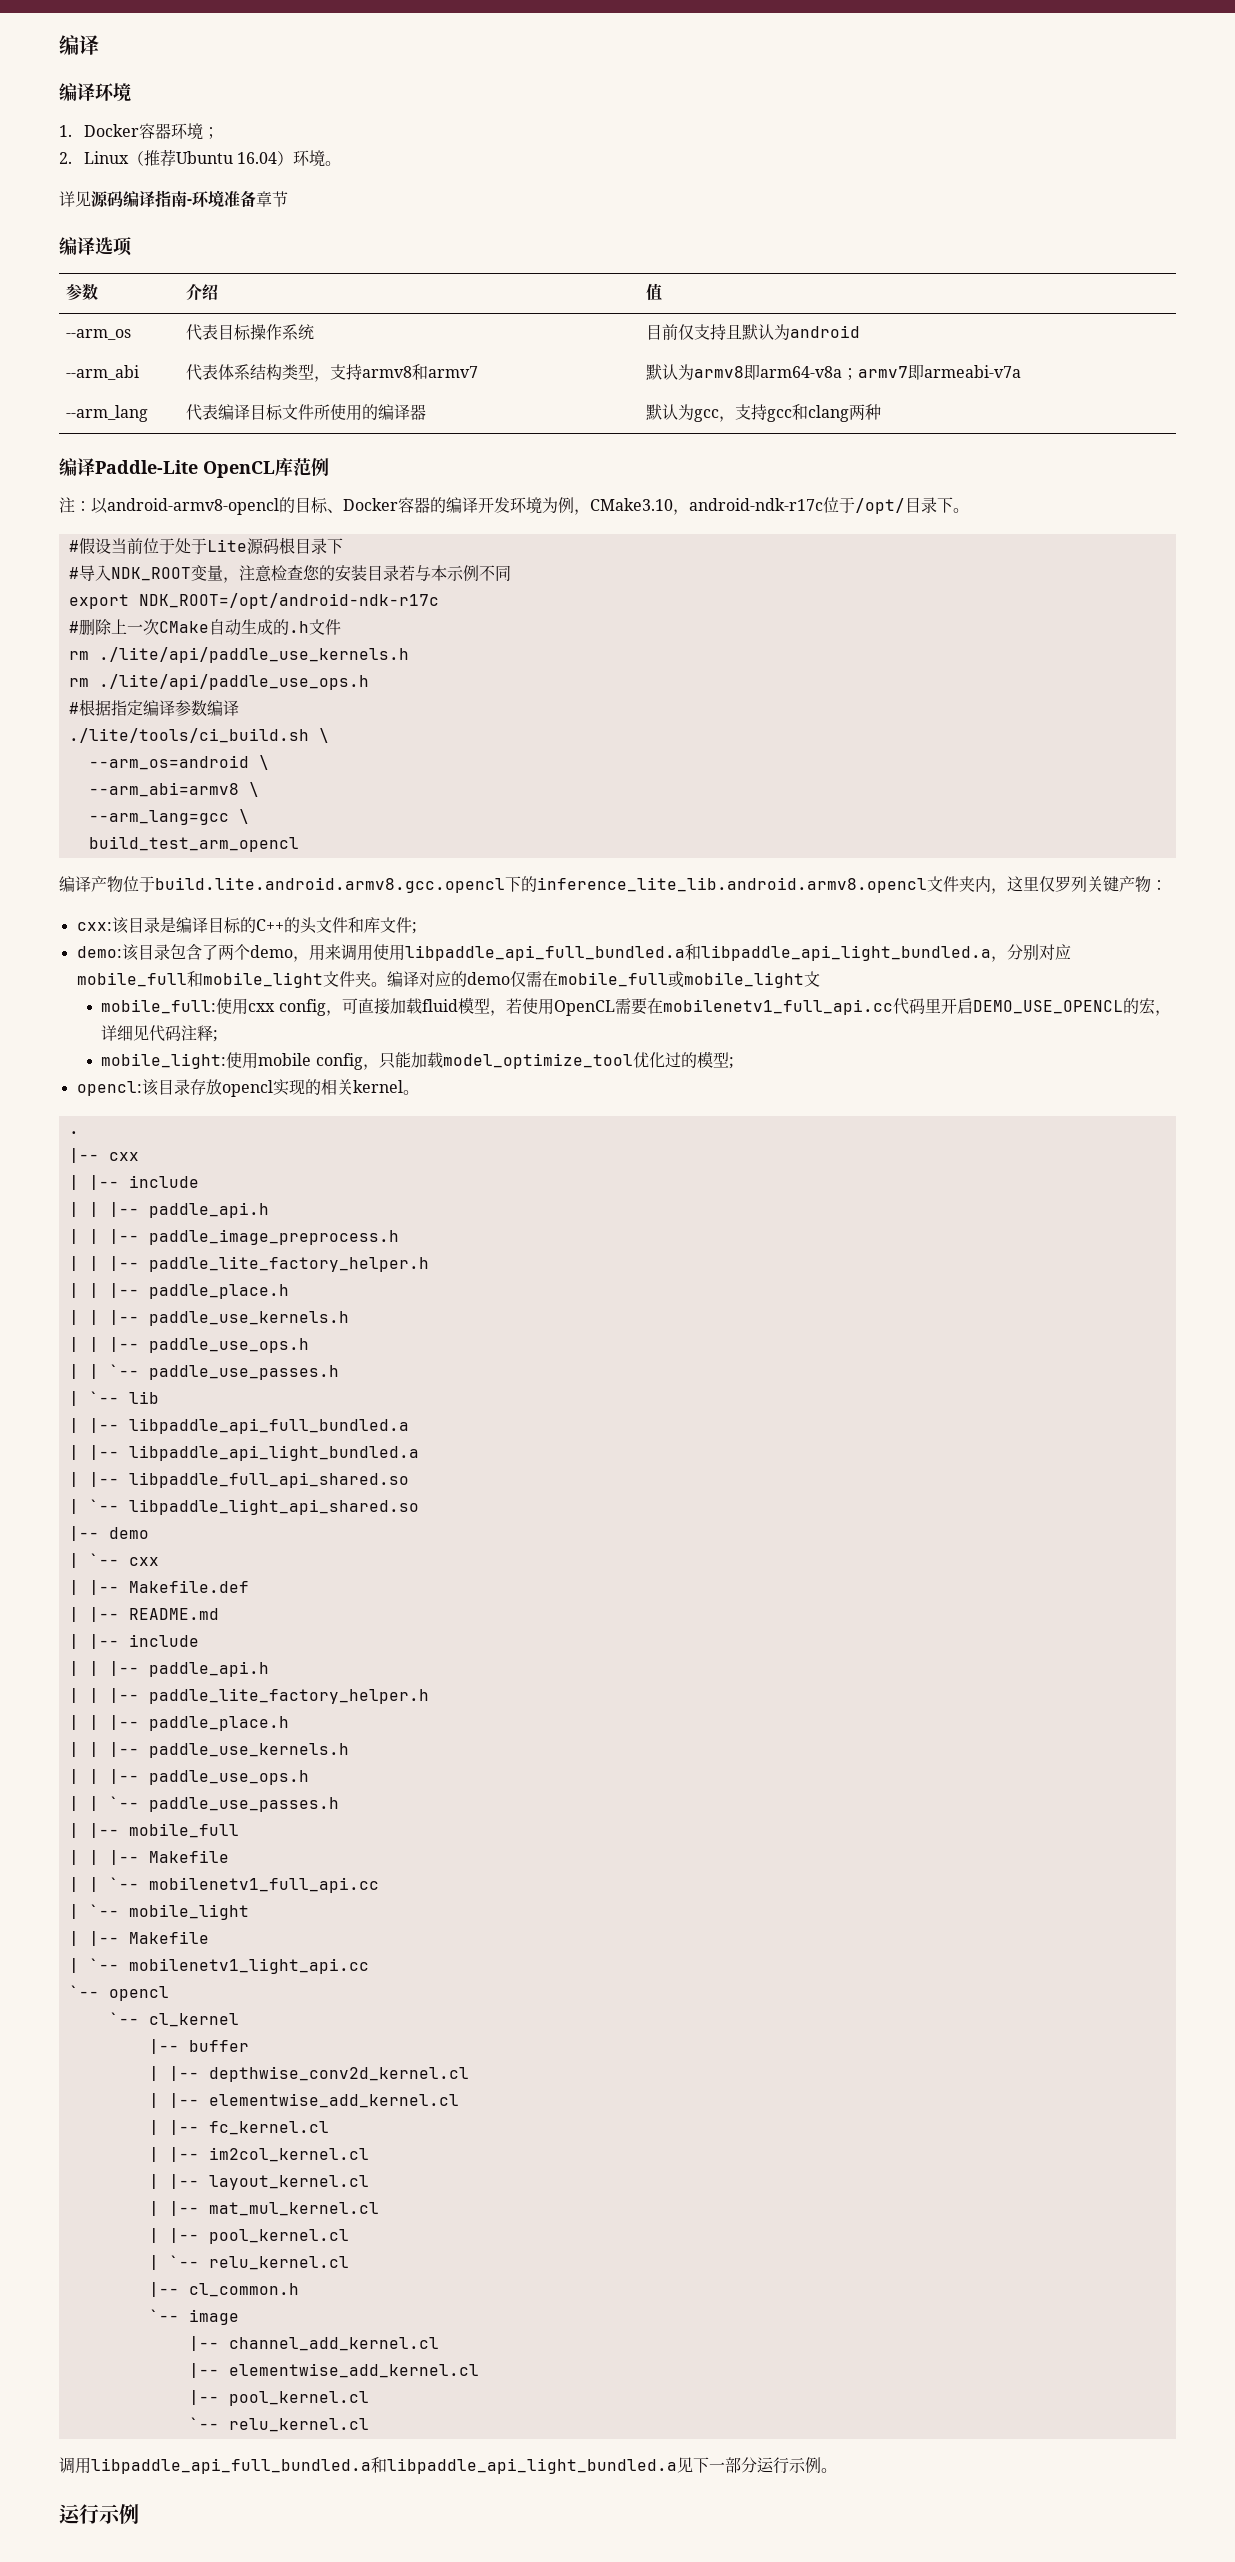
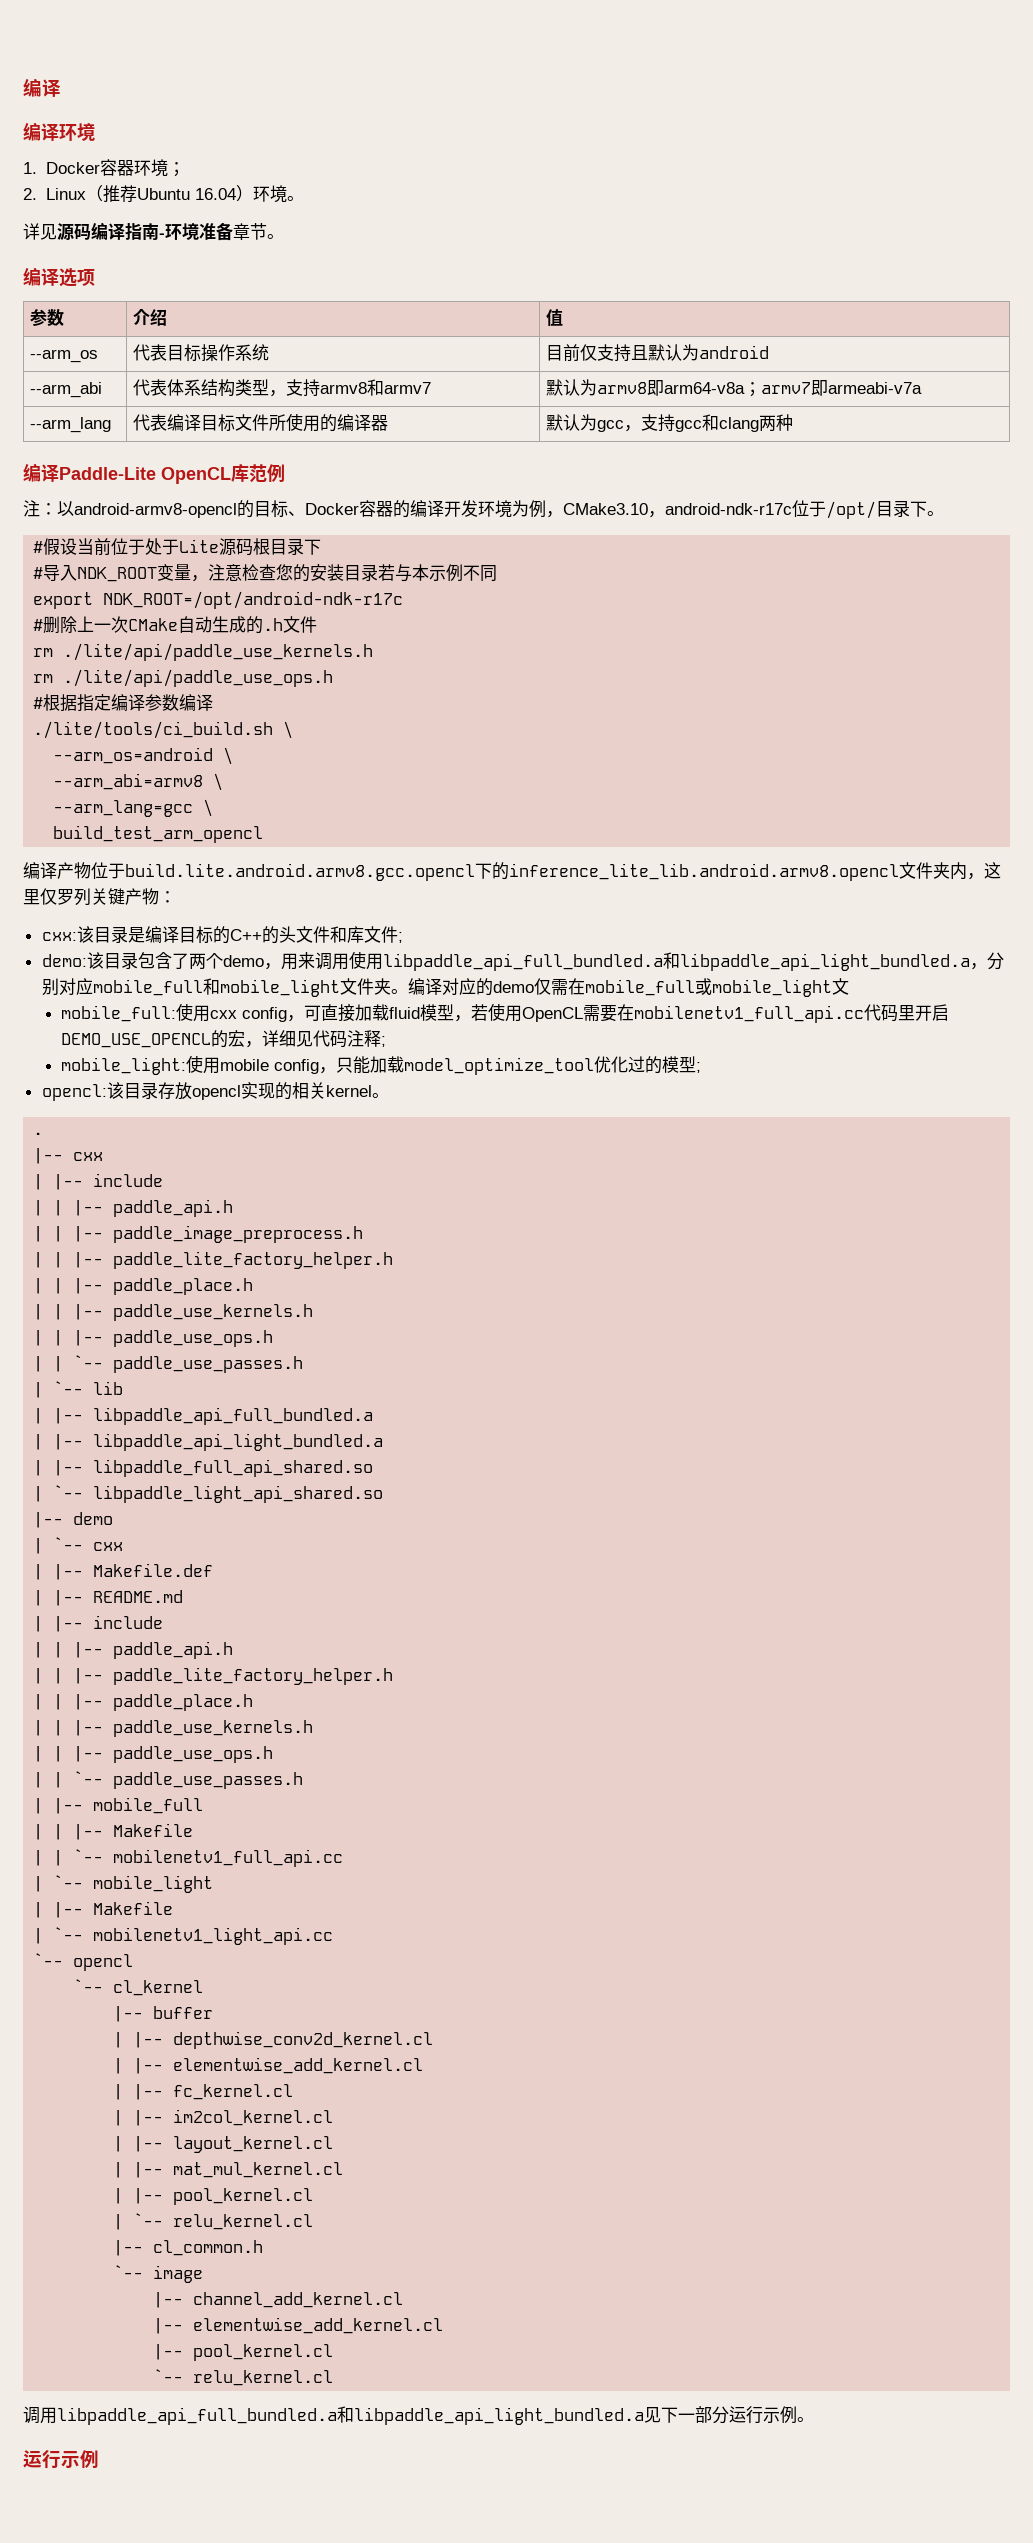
(288, 199) none -> [267,234,284,239] 。

